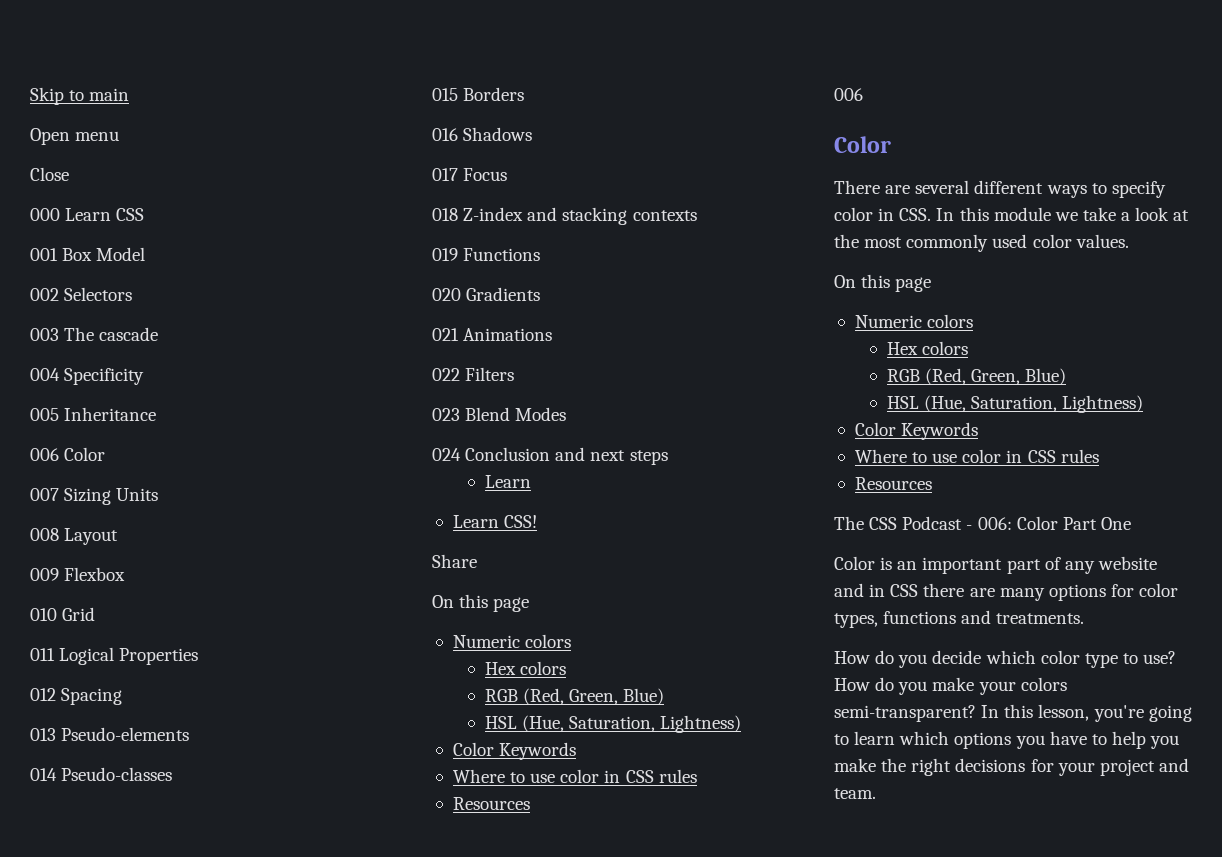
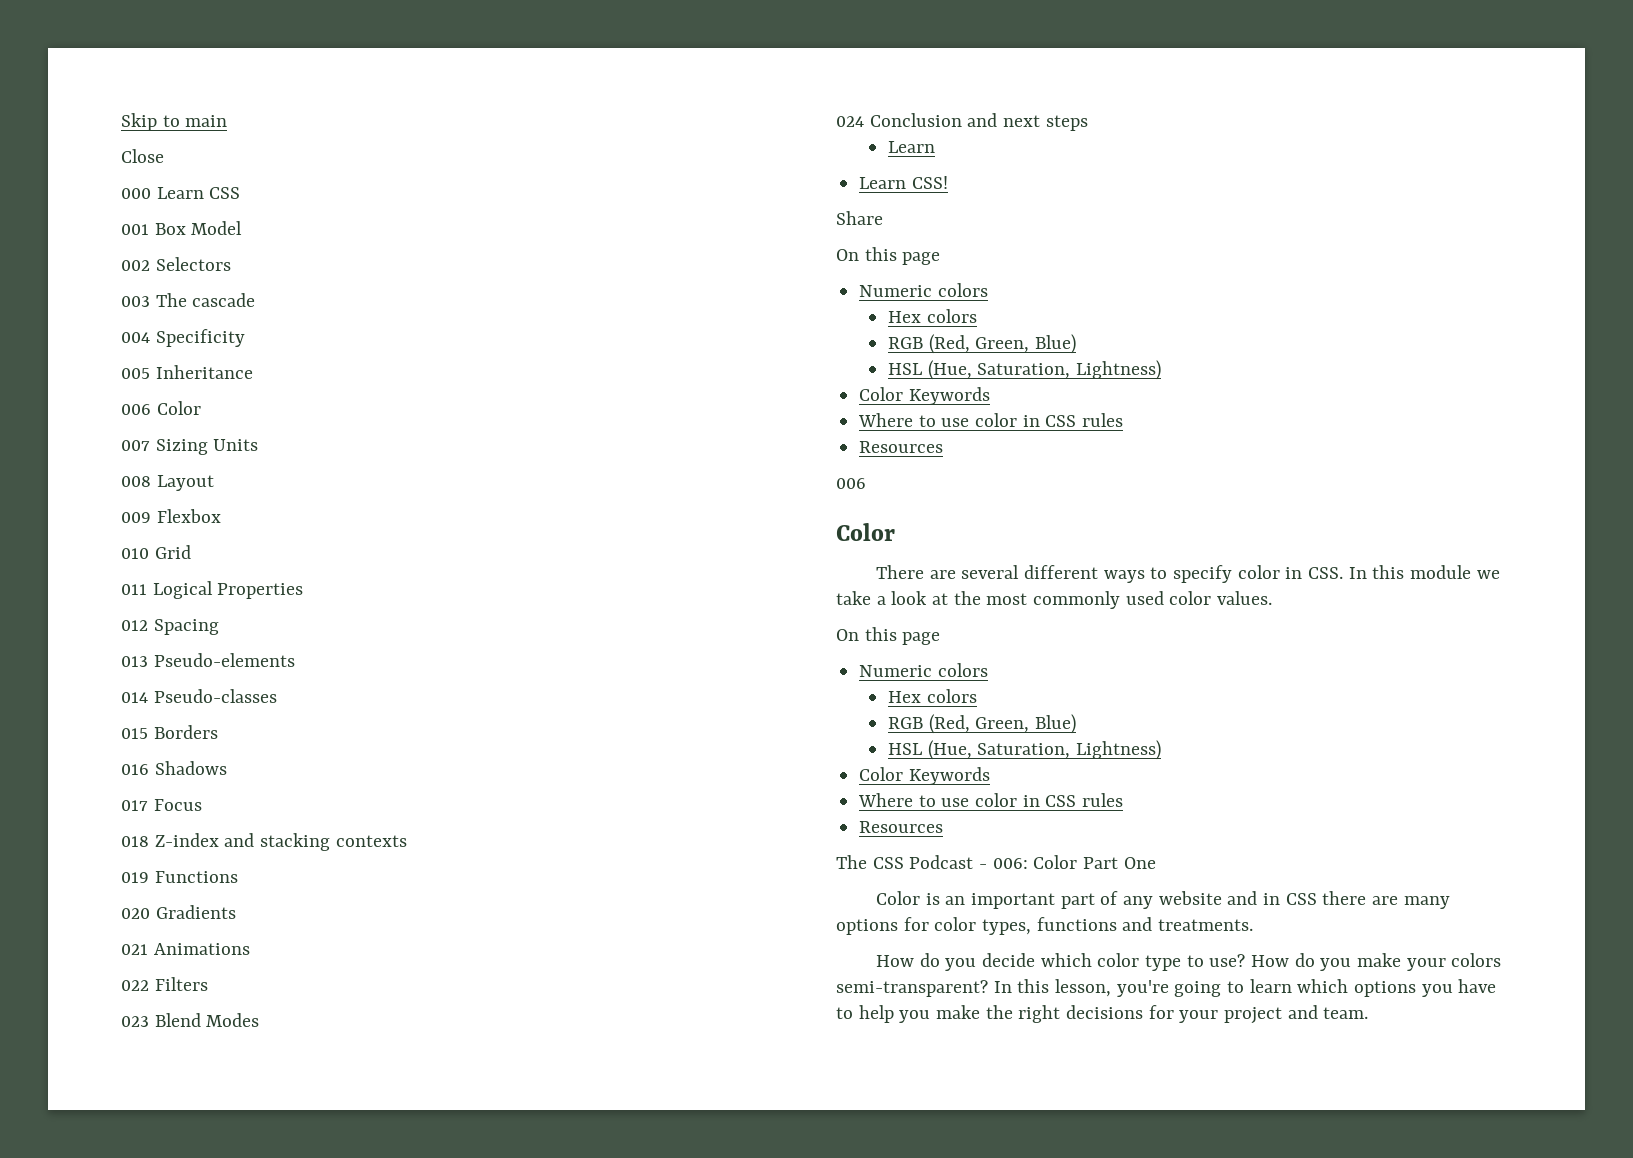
[30,128,120,145] // Open menu -> (228, 121) none

